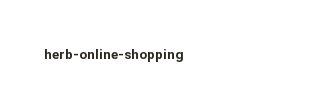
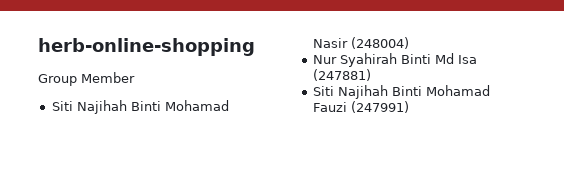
(184, 55) none -> [38,72,135,86] [51,100,229,114] [312,37,409,49] [312,53,477,67] [312,69,371,81] [312,85,490,99] [312,101,409,113] // Group Member // Siti Najihah Binti Mohamad Nasir (248004) // Nur Syahirah Binti Md Isa (247881) // Siti Najihah Binti Mohamad Fauzi (247991)

